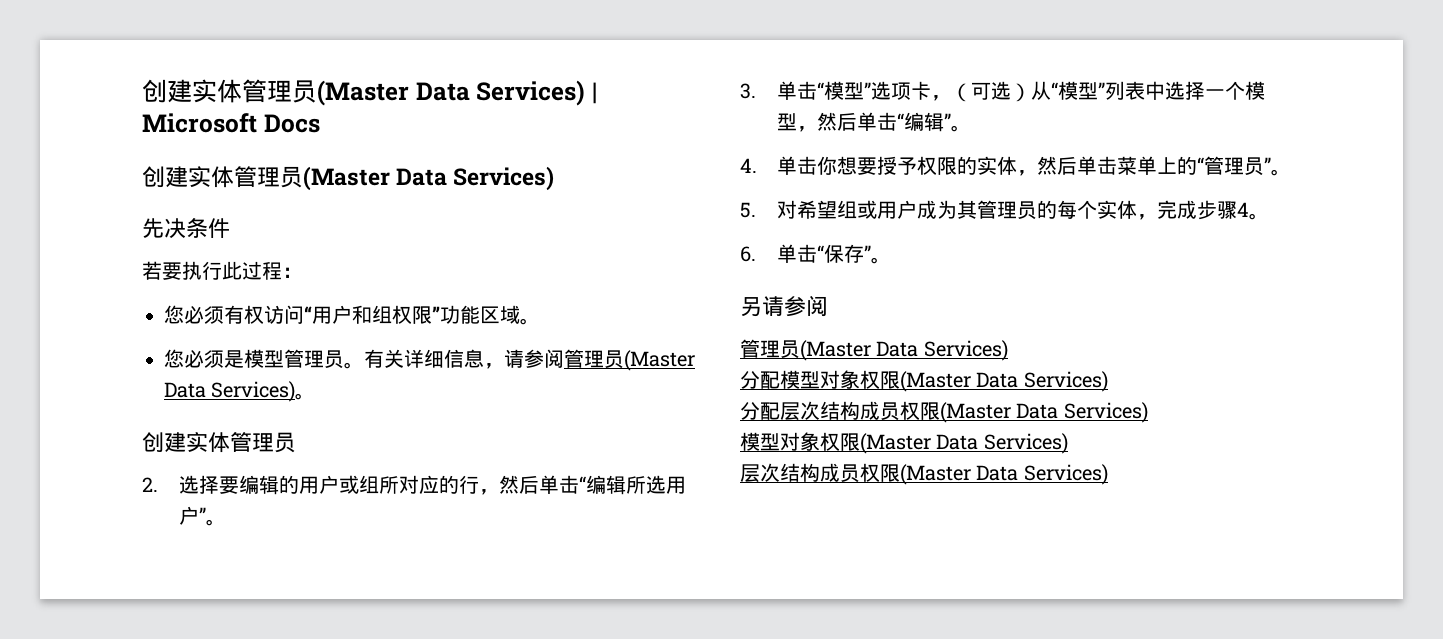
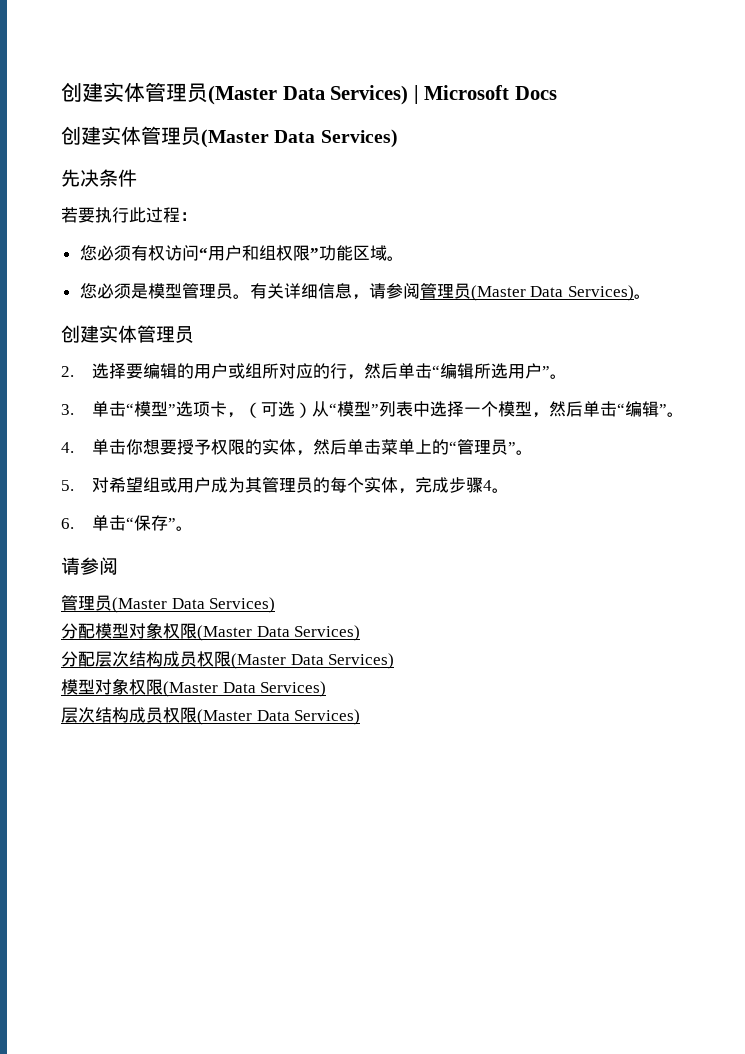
[740,297,762,317] 另 -> (193, 528) none

